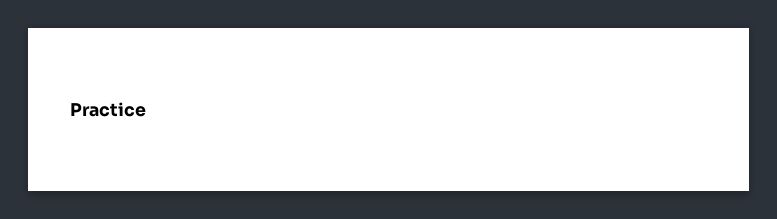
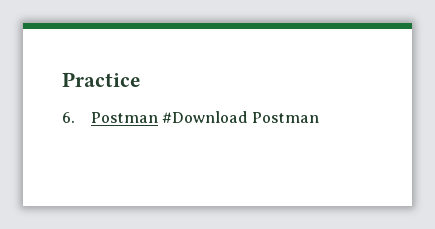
(146, 109) none -> [62,111,320,123] // 6. Postman #Download Postman

